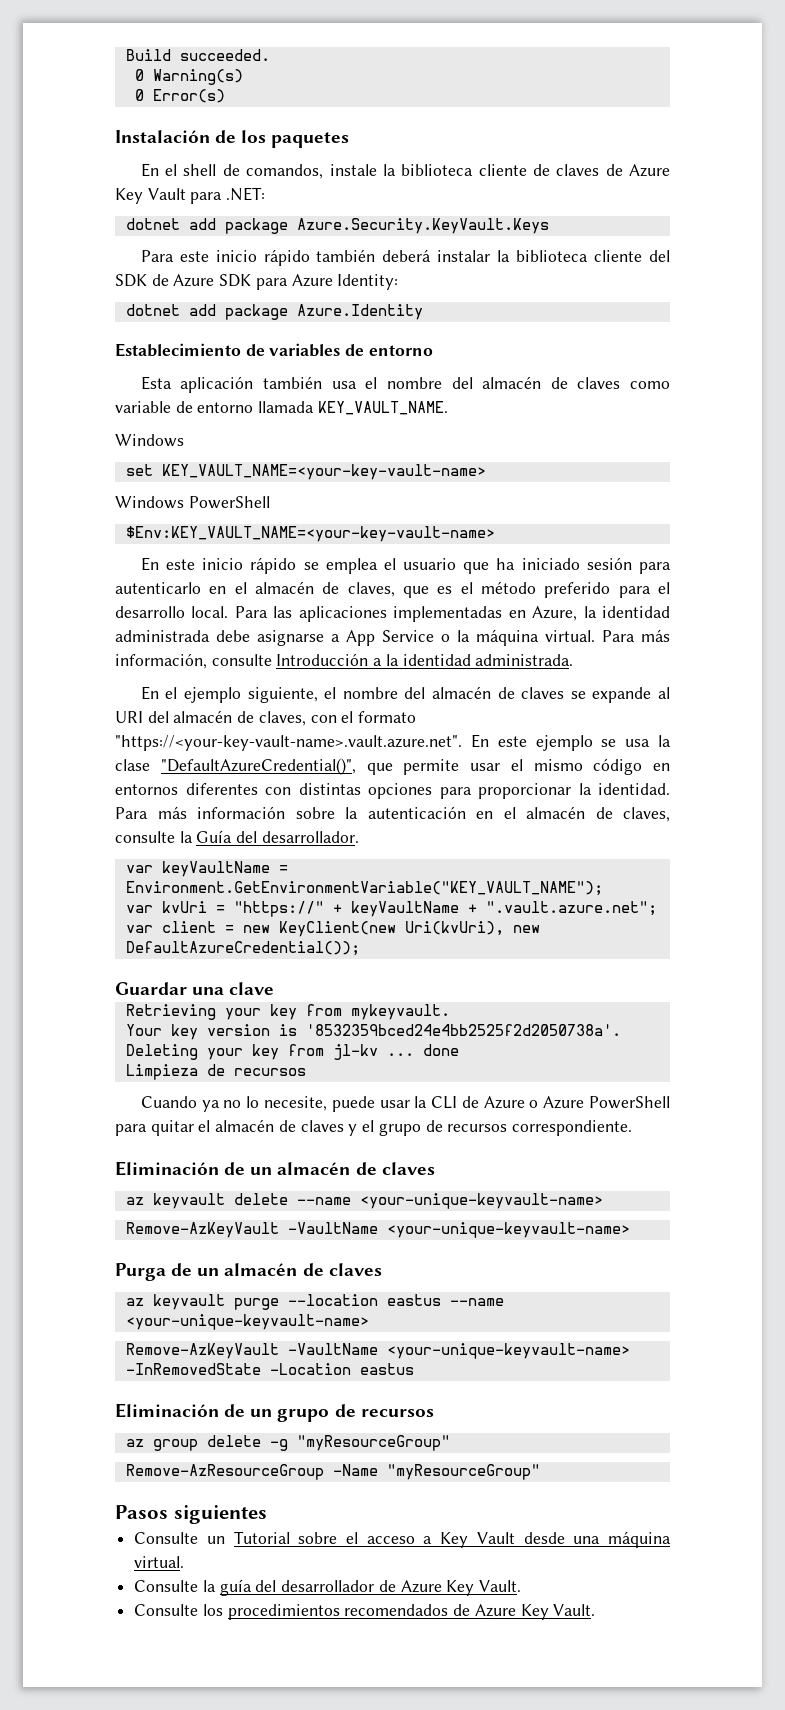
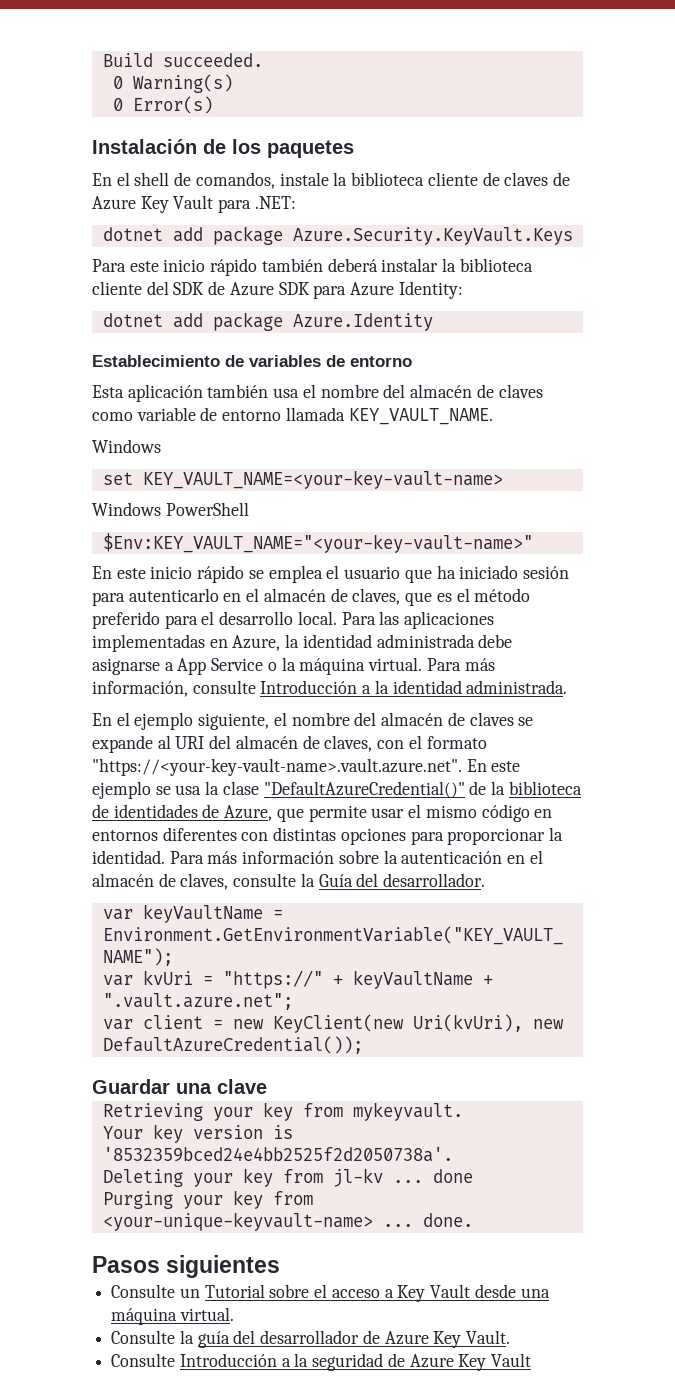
[125,526,495,542] $Env:KEY_VAULT_NAME=<your-key-vault-name> -> [102,533,533,553] $Env:KEY_VAULT_NAME="<your-key-vault-name>"
[160,758,356,775] "DefaultAzureCredential()", -> [263,781,582,798] [92,804,273,821] "DefaultAzureCredential()" de la biblioteca de identidades de Azure,
[125,1064,306,1080] [140,1096,670,1112] [115,1119,632,1136] [115,1161,435,1176] [125,1193,603,1209] [125,1222,630,1238] [115,1263,382,1281] [125,1294,504,1310] [125,1314,369,1330] [125,1343,630,1359] [125,1363,414,1375] [115,1403,434,1422] [125,1435,450,1451] [125,1464,540,1480] Limpieza de recursos // Cuando ya no lo necesite, puede usar la CLI de Azure o Azure PowerShell para quitar el almacén de claves y el grupo de recursos correspondiente. // Eliminación de un almacén de claves // az keyvault delete --name <your-unique-keyvault-name> // Remove-AzKeyVault -VaultName <your-unique-keyvault-name> // Purga de un almacén de claves // az keyvault purge --location eastus --name <your-unique-keyvault-name> // Remove-AzKeyVault -VaultName <your-unique-keyvault-name> -InRemovedState -Location eastus // Eliminación de un grupo de recursos // az group delete -g "myResourceGroup" // Remove-AzResourceGroup -Name "myResourceGroup" -> [102,1190,313,1209] [102,1212,473,1231] Purging your key from <your-unique-keyvault-name> ... done.
[202,1604,596,1620] los procedimientos recomendados de Azure Key Vault. -> [179,1353,532,1371] Introducción a la seguridad de Azure Key Vault

